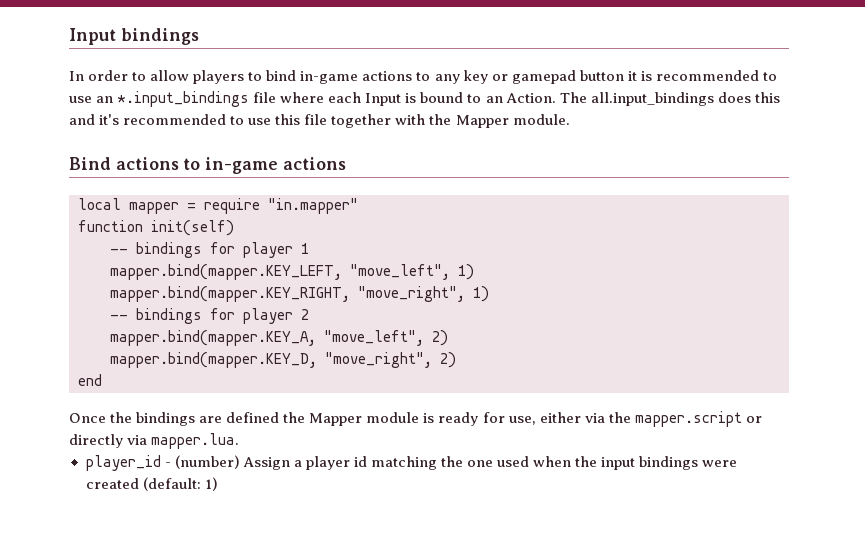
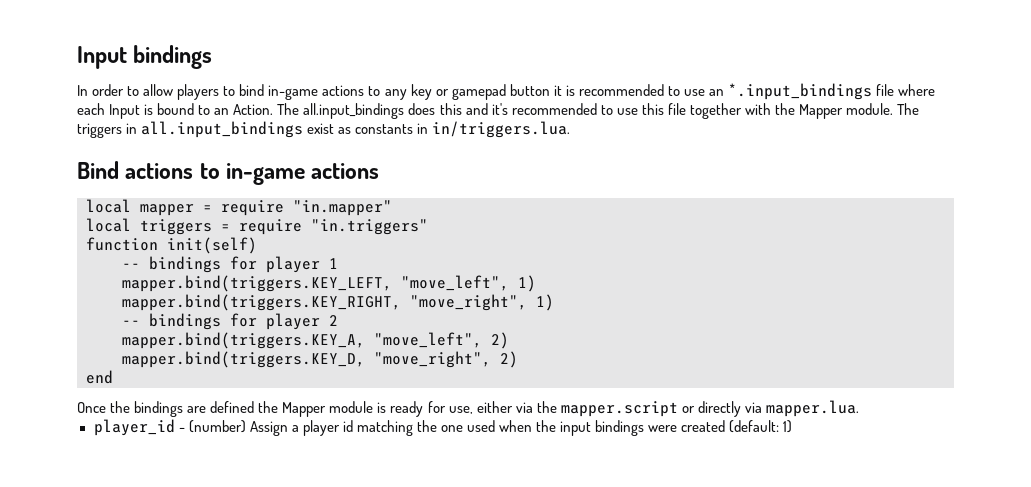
(570, 119) none -> [897,103,920,115] [77,121,571,138] The triggers in all.input_bindings exist as constants in in/triggers.lua.
(358, 206) none -> [86,218,428,235] // local triggers = require "in.triggers"
[110,264,342,280] mapper.bind(mapper.KEY_LEFT, -> [122,275,392,292] mapper.bind(triggers.KEY_LEFT,
[110,286,350,302] mapper.bind(mapper.KEY_RIGHT, -> [122,294,401,311] mapper.bind(triggers.KEY_RIGHT,
[110,330,316,346] mapper.bind(mapper.KEY_A, -> [122,332,365,349] mapper.bind(triggers.KEY_A,
[110,352,317,368] mapper.bind(mapper.KEY_D, -> [122,351,365,368] mapper.bind(triggers.KEY_D,

